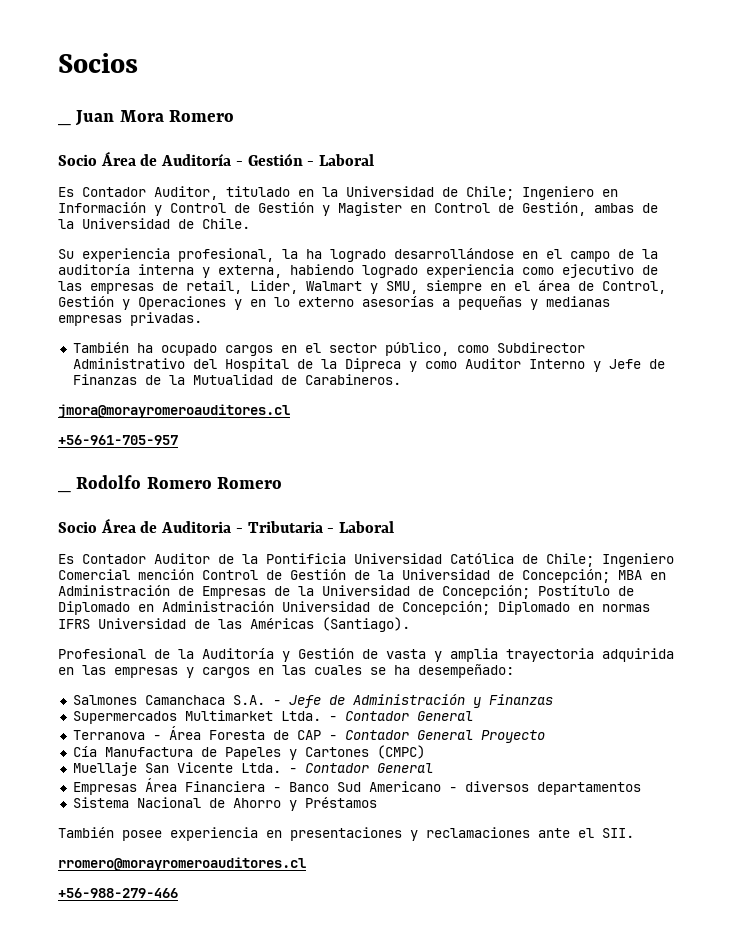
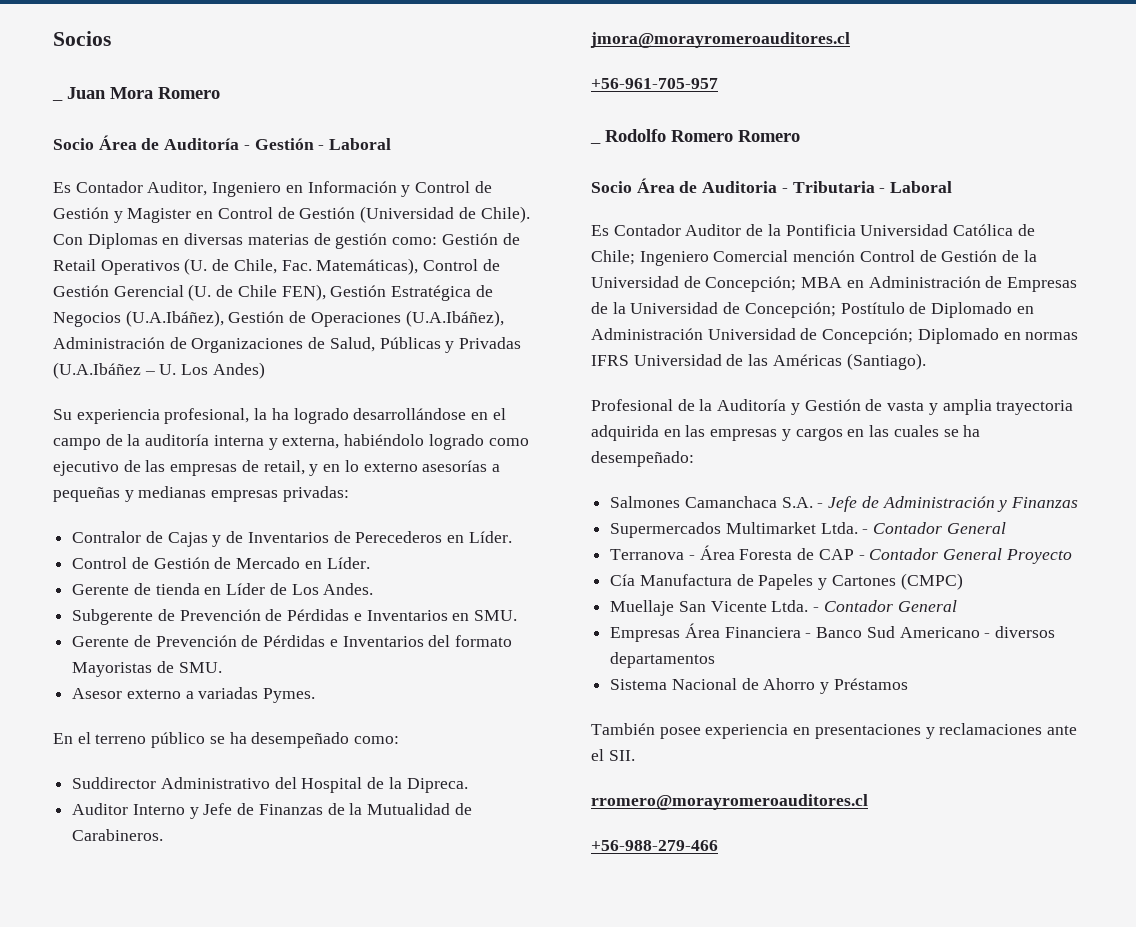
[226,186,514,200] titulado en la Universidad de Chile; -> (208, 188) none
[522,202,658,216] [58,218,250,229] Gestión, ambas de la Universidad de Chile. -> [299,206,530,223] [53,233,520,249] [53,258,500,275] [53,284,493,301] [53,310,504,327] [53,337,522,353] [53,362,265,379] Gestión (Universidad de Chile). Con Diplomas en diversas materias de gestión como: Gestión de Retail Operativos (U. de Chile, Fac. Matemáticas), Control de Gestión Gerencial (U. de Chile FEN), Gestión Estratégica de Negocios (U.A.Ibáñez), Gestión de Operaciones (U.A.Ibáñez), Administración de Organizaciones de Salud, Públicas y Privadas (U.A.Ibáñez – U. Los Andes)
[290,264,514,278] habiendo logrado experiencia -> [344,434,484,450] habiéndolo logrado
[250,280,666,294] [58,296,226,310] Lider, Walmart y SMU, siempre en el área de Control, Gestión y Operaciones -> (305, 467) none
[130,312,202,326] [72,342,585,356] privadas. // También ha ocupado cargos en el sector público, como Subdirector -> [282,486,349,502] [72,531,512,547] [72,557,370,569] [72,583,374,595] [72,609,518,625] [72,635,513,647] [72,661,222,677] [72,687,316,703] [53,732,400,748] [72,777,157,789] privadas: // Contralor de Cajas y de Inventarios de Perecederos en Líder. // Control de Gestión de Mercado en Líder. // Gerente de tienda en Líder de Los Andes. // Subgerente de Prevención de Pérdidas e Inventarios en SMU. // Gerente de Prevención de Pérdidas e Inventarios del formato Mayoristas de SMU. // Asesor externo a variadas Pymes. // En el terreno público se ha desempeñado como: // Suddirector
[344,358,457,372] Dipreca y como -> [406,778,468,793] Dipreca. //

